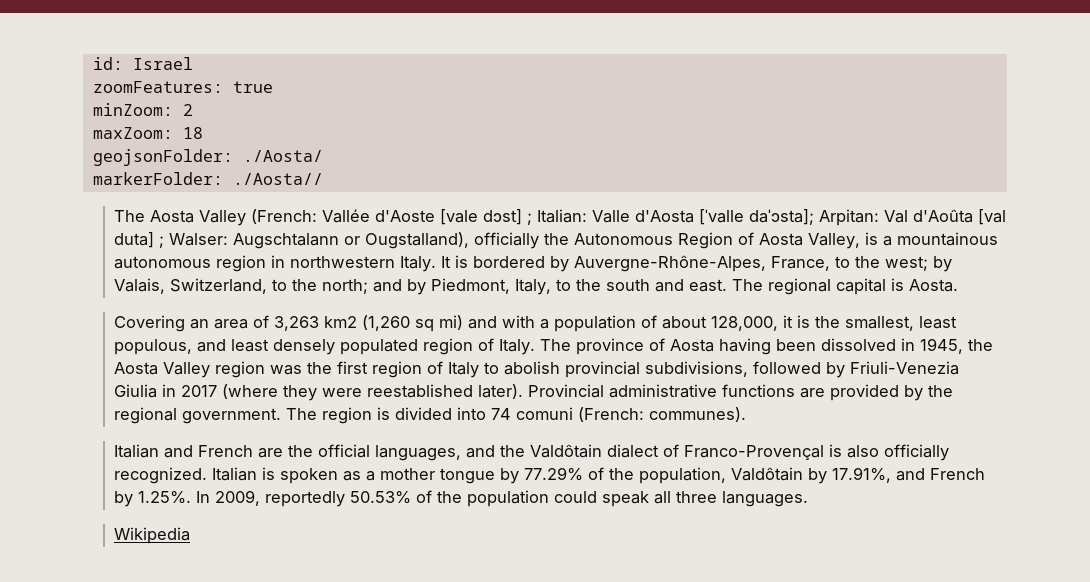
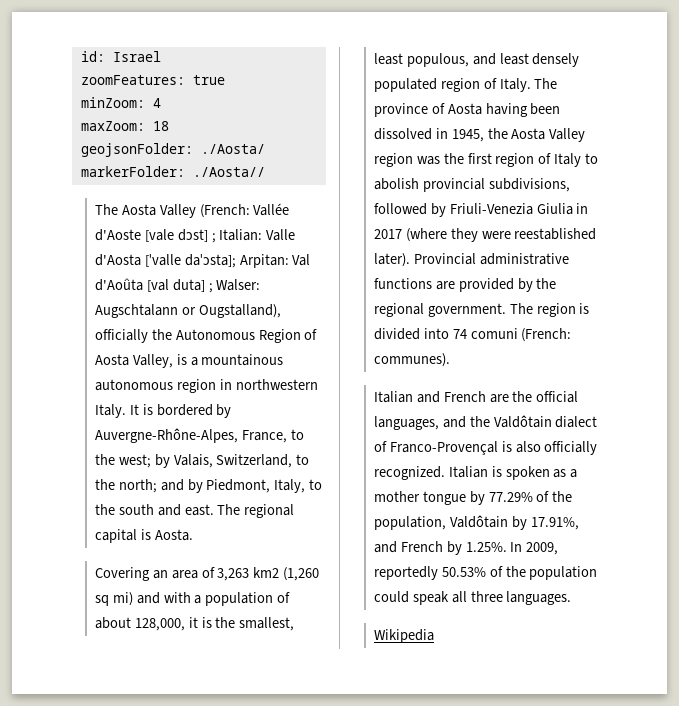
[182,104,193,116] 2 -> [152,98,161,108] 4

